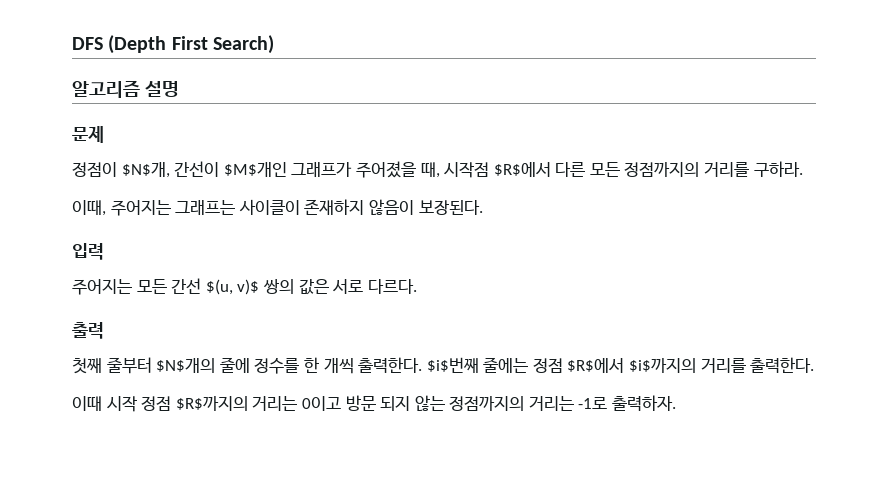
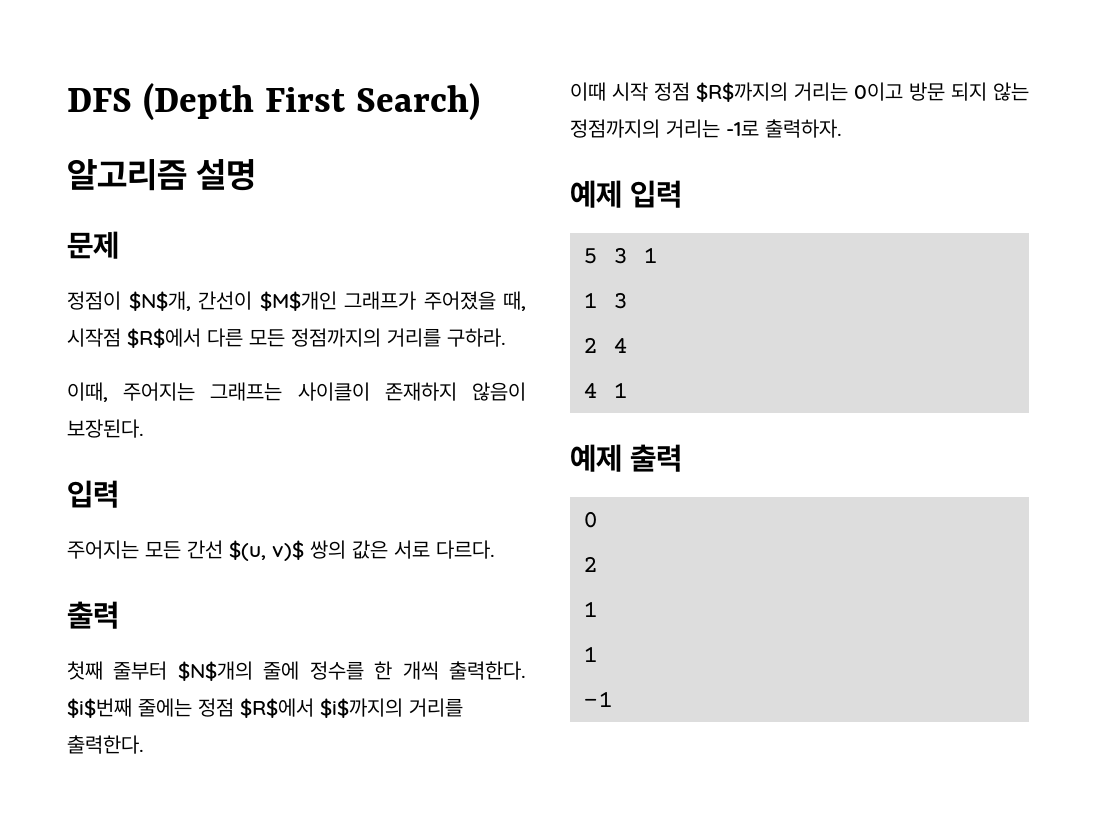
(677, 403) none -> [570,180,683,208] [582,247,658,264] [582,292,628,309] [582,337,628,353] [582,382,628,398] [570,444,683,472] [582,511,598,528] [582,556,598,572] [582,601,598,617] [582,646,598,662] [582,691,613,707] // 예제 입력 // 5 3 1 // 1 3 // 2 4 // 4 1 // 예제 출력 // 0 // 2 // 1 // 1 // -1

